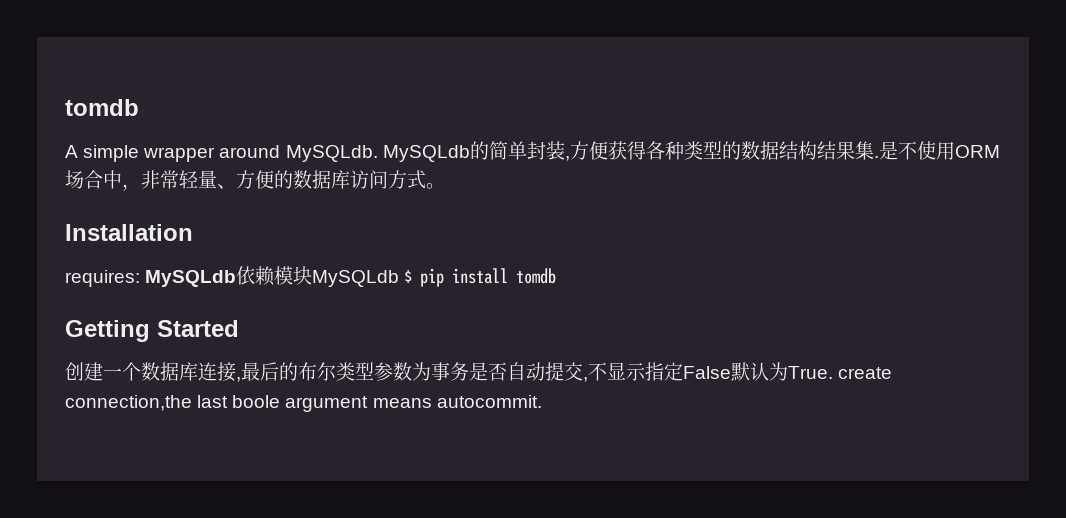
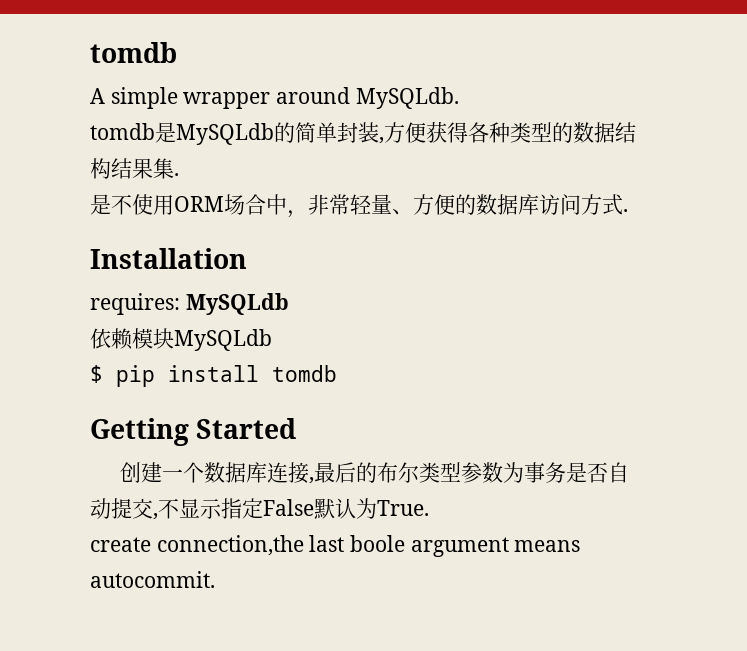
(378, 153) none -> [90,122,176,143] // tomdb是
(879, 157) none -> (179, 174) //
[426,183,445,189] 。 -> [623,209,628,212] .
(237, 278) none -> (289, 304) //
(400, 278) none -> (272, 340) //
(833, 372) none -> (429, 508) //

